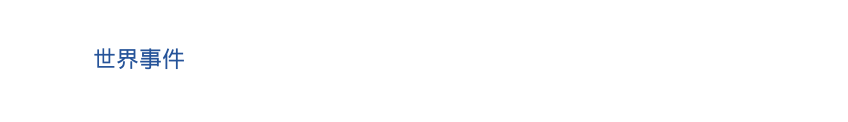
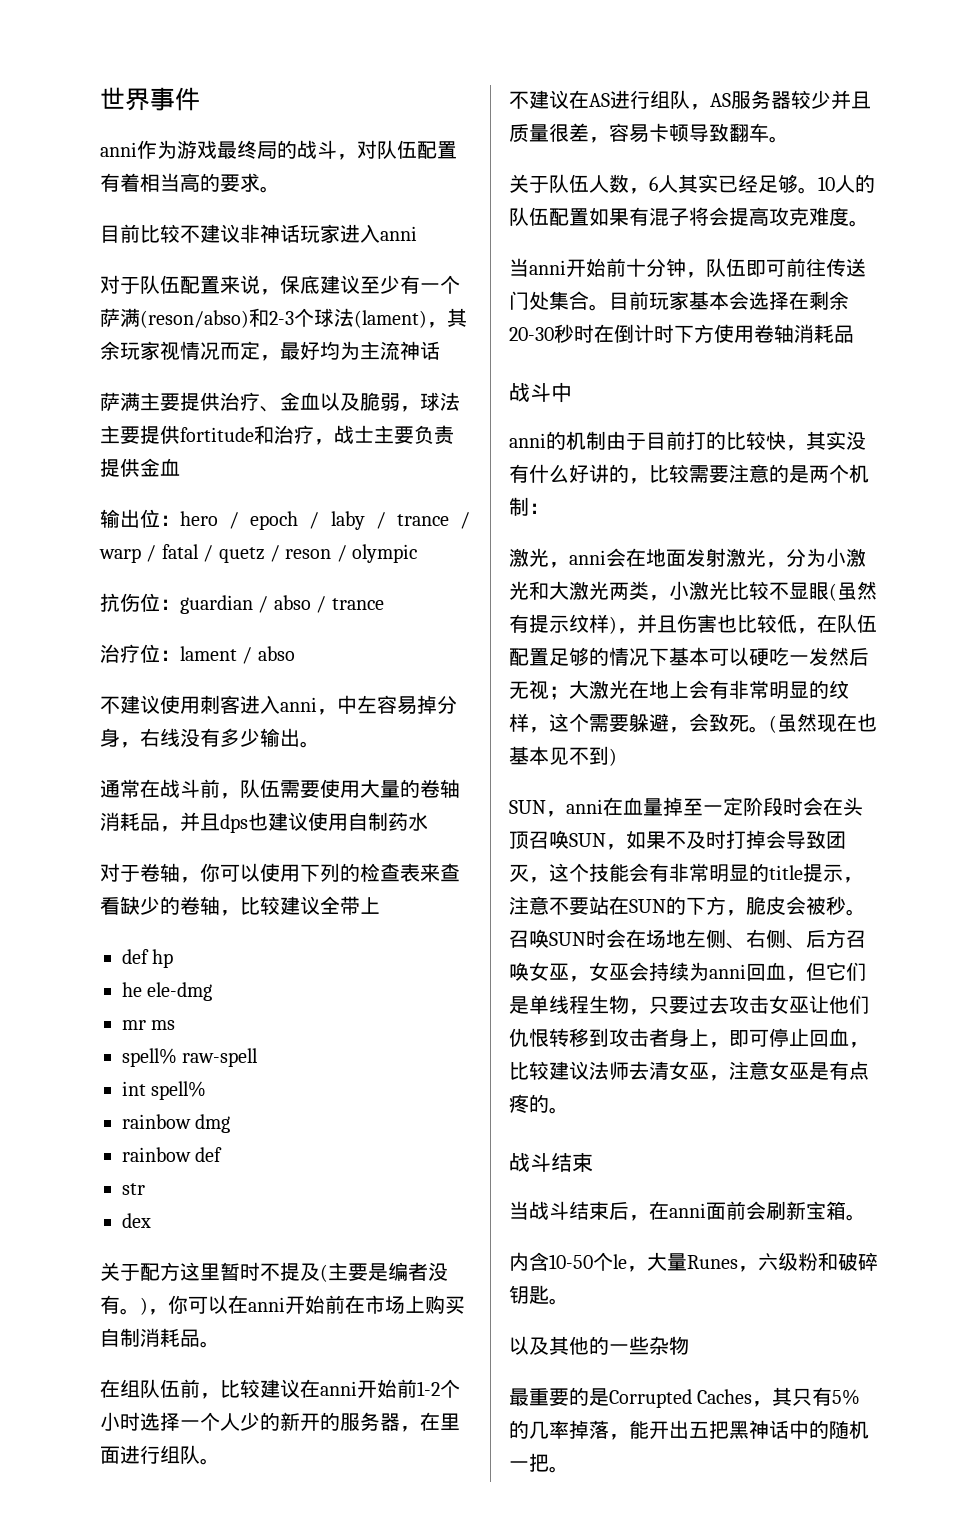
(185, 59) none -> [100,140,457,160] [100,173,280,193] [100,224,417,243] [100,275,460,295] [100,308,467,328] [100,341,440,361] [100,392,460,412] [100,425,454,445] [100,458,180,477] [100,509,471,530] [99,544,418,563] [100,593,384,614] [100,644,295,664] [100,695,457,715] [100,728,320,748] [100,779,460,799] [100,812,428,833] [100,863,460,883] [100,896,380,916] [122,949,174,968] [122,982,213,1001] [122,1020,176,1030] [122,1048,259,1067] [122,1081,207,1100] [122,1114,231,1133] [122,1147,223,1162] [122,1183,145,1195] [122,1213,151,1228] [100,1262,448,1282] [100,1295,465,1315] [100,1328,220,1348] [100,1379,460,1399] [100,1412,460,1432] [100,1445,220,1465] [509,90,871,110] [509,123,789,143] [509,174,875,194] [509,207,869,227] [509,258,866,278] [509,291,849,311] [509,324,854,343] [509,382,572,403] [509,431,866,451] [509,464,869,484] [509,497,549,516] [509,548,866,568] [509,581,877,601] [509,614,877,634] [509,647,869,667] [509,680,849,700] [509,713,877,733] [509,746,617,766] [509,797,863,817] [509,830,846,850] [509,863,863,883] [509,896,866,916] [509,929,866,949] [509,962,866,982] [509,995,869,1015] [509,1028,869,1048] [509,1061,869,1081] [509,1094,569,1114] [509,1153,593,1172] [509,1201,866,1221] [509,1252,878,1272] [509,1285,569,1305] [509,1336,689,1355] [509,1387,861,1408] [509,1420,869,1440] [509,1453,569,1473] // anni作为游戏最终局的战斗，对队伍配置有着相当高的要求。 // 目前比较不建议非神话玩家进入anni // 对于队伍配置来说，保底建议至少有一个萨满(reson/abso)和2-3个球法(lament)，其余玩家视情况而定，最好均为主流神话 // 萨满主要提供治疗、金血以及脆弱，球法主要提供fortitude和治疗，战士主要负责提供金血 // 输出位：hero / epoch / laby / trance / warp / fatal / quetz / reson / olympic // 抗伤位：guardian / abso / trance // 治疗位：lament / abso // 不建议使用刺客进入anni，中左容易掉分身，右线没有多少输出。 // 通常在战斗前，队伍需要使用大量的卷轴消耗品，并且dps也建议使用自制药水 // 对于卷轴，你可以使用下列的检查表来查看缺少的卷轴，比较建议全带上 // def hp // he ele-dmg // mr ms // spell% raw-spell // int spell% // rainbow dmg // rainbow def // str // dex // 关于配方这里暂时不提及(主要是编者没有。)，你可以在anni开始前在市场上购买自制消耗品。 // 在组队伍前，比较建议在anni开始前1-2个小时选择一个人少的新开的服务器，在里面进行组队。 // 不建议在AS进行组队，AS服务器较少并且质量很差，容易卡顿导致翻车。 // 关于队伍人数，6人其实已经足够。10人的队伍配置如果有混子将会提高攻克难度。 // 当anni开始前十分钟，队伍即可前往传送门处集合。目前玩家基本会选择在剩余20-30秒时在倒计时下方使用卷轴消耗品 // 战斗中 // anni的机制由于目前打的比较快，其实没有什么好讲的，比较需要注意的是两个机制： // 激光，anni会在地面发射激光，分为小激光和大激光两类，小激光比较不显眼(虽然有提示纹样)，并且伤害也比较低，在队伍配置足够的情况下基本可以硬吃一发然后无视；大激光在地上会有非常明显的纹样，这个需要躲避，会致死。(虽然现在也基本见不到) // SUN，anni在血量掉至一定阶段时会在头顶召唤SUN，如果不及时打掉会导致团灭，这个技能会有非常明显的title提示，注意不要站在SUN的下方，脆皮会被秒。召唤SUN时会在场地左侧、右侧、后方召唤女巫，女巫会持续为anni回血，但它们是单线程生物，只要过去攻击女巫让他们仇恨转移到攻击者身上，即可停止回血，比较建议法师去清女巫，注意女巫是有点疼的。 // 战斗结束 // 当战斗结束后，在anni面前会刷新宝箱。 // 内含10-50个le，大量Runes，六级粉和破碎钥匙。 // 以及其他的一些杂物 // 最重要的是Corrupted Caches，其只有5%的几率掉落，能开出五把黑神话中的随机一把。

